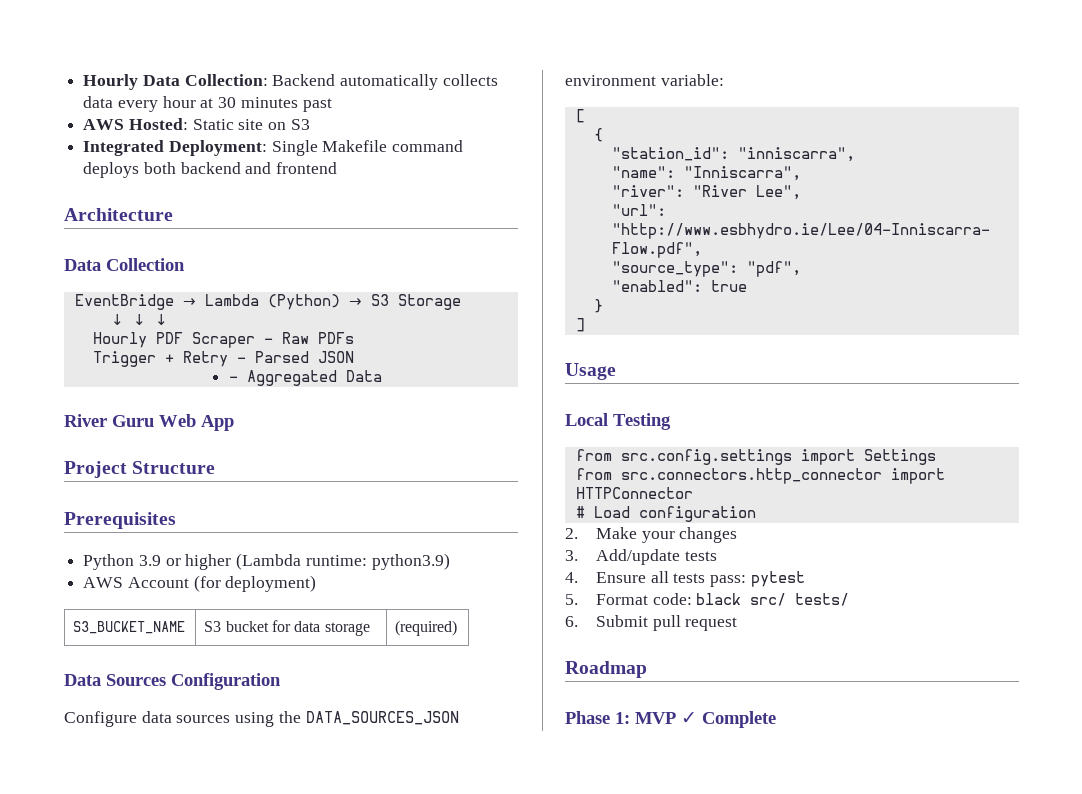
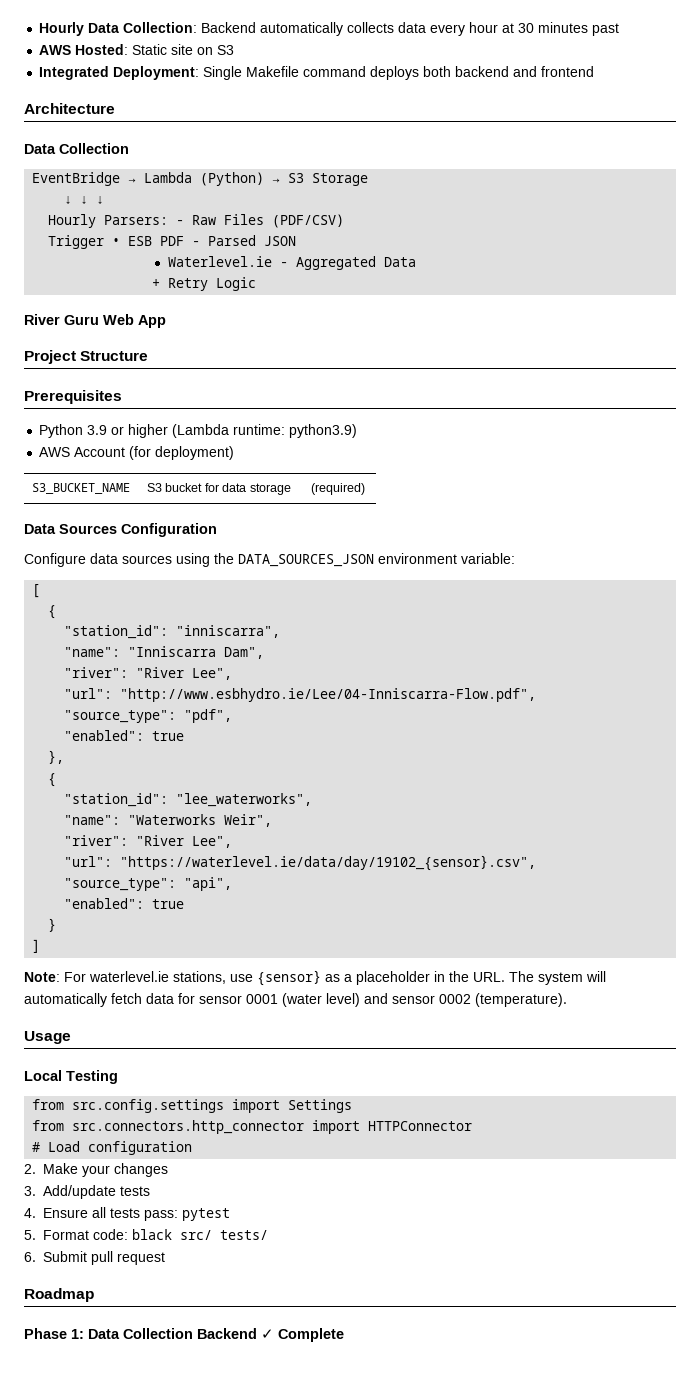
[155,332,354,348] [92,351,228,367] PDF Scraper - Raw PDFs // Trigger + Retry -> [104,214,345,228] [48,235,185,249] Parsers: - Raw Files (PDF/CSV) // Trigger • ESB PDF
(354, 357) none -> [167,256,272,267] Waterlevel.ie
(382, 376) none -> [152,277,257,291] // + Retry Logic
[683,166,801,181] "Inniscarra", -> [128,646,265,659] "Inniscarra Dam",
[593,299,603,313] [575,318,585,332] } // ] -> [48,750,65,764] [48,773,57,787] [64,793,313,807] [64,814,273,827] [64,835,233,848] [64,855,537,871] [64,877,233,891] [64,898,185,909] [48,918,57,932] [32,939,41,953] [24,970,606,986] [24,993,567,1007] }, // { // "station_id": "lee_waterworks", // "name": "Waterworks Weir", // "river": "River Lee", // "url": "https://waterlevel.ie/data/day/19102_{sensor}.csv", // "source_type": "api", // "enabled": true // } // ] // Note: For waterlevel.ie stations, use {sensor} as a placeholder in the URL. The system will automatically fetch data for sensor 0001 (water level) and sensor 0002 (temperature).
[635,712,676,724] MVP -> [88,1328,257,1339] Data Collection Backend

